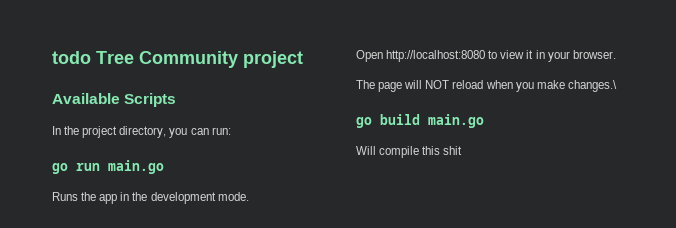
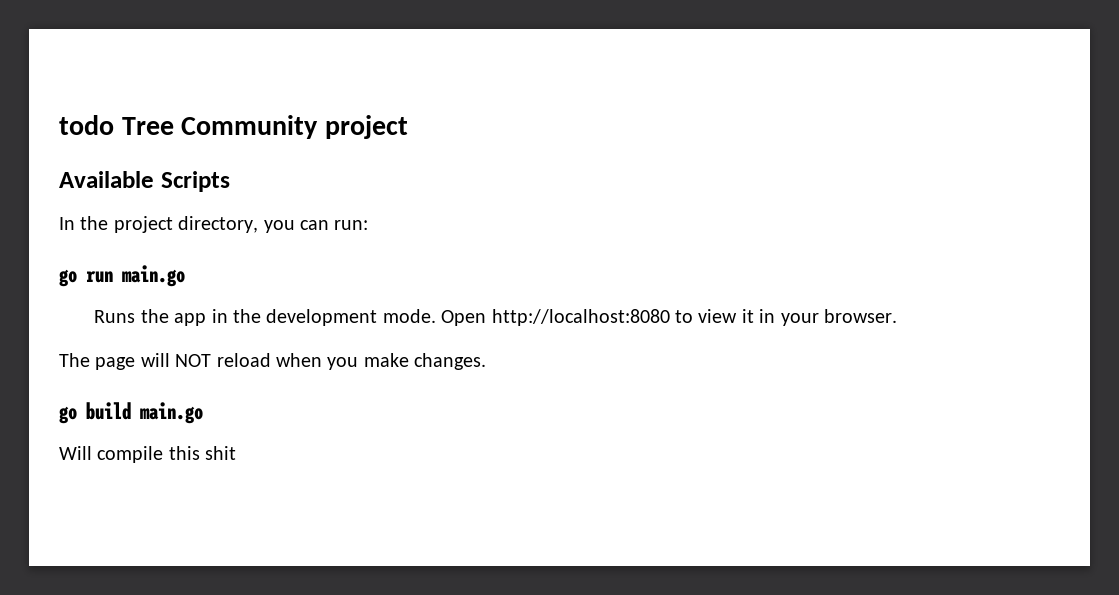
(249, 196) // -> (436, 316) none
[567,80,617,92] changes.\ -> [414,353,487,370] changes.

